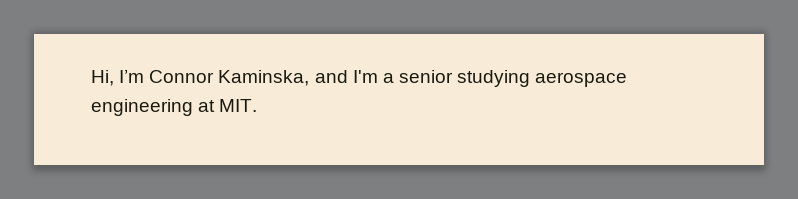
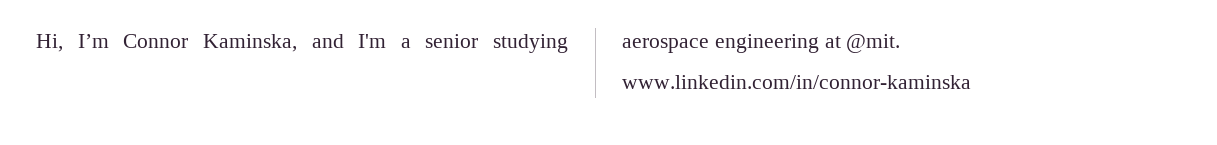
[219,99,258,112] MIT. -> [846,34,901,53] [622,75,971,89] @mit. // www.linkedin.com/in/connor-kaminska

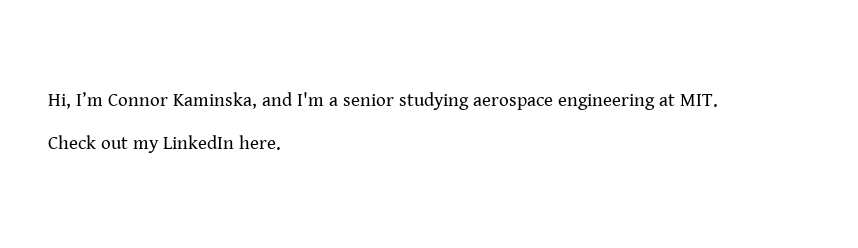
[846,34,901,53] [622,75,971,89] @mit. // www.linkedin.com/in/connor-kaminska -> [679,94,718,107] [48,135,281,153] MIT. // Check out my LinkedIn here.

